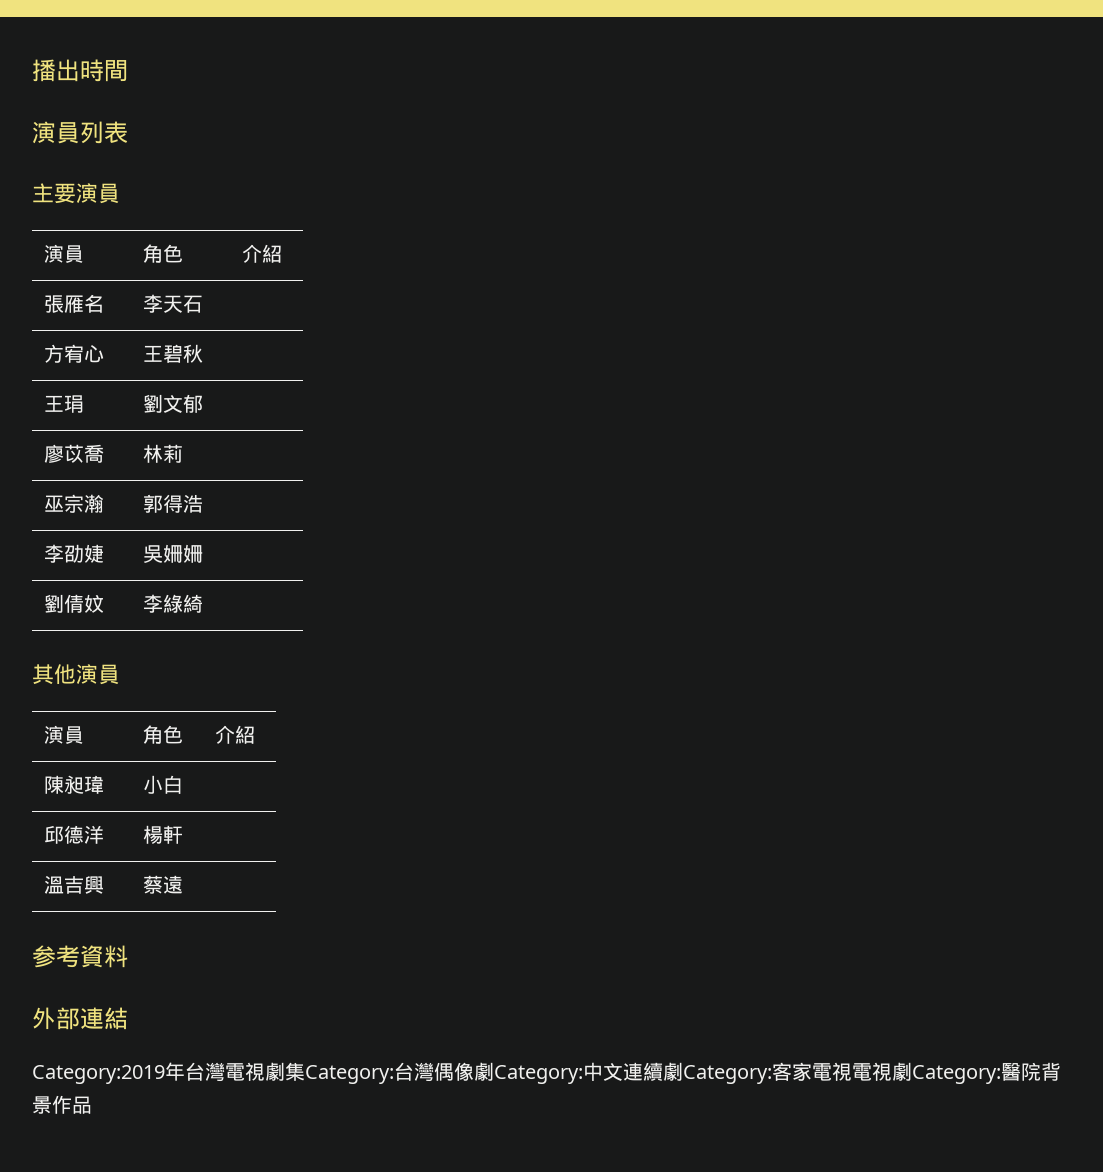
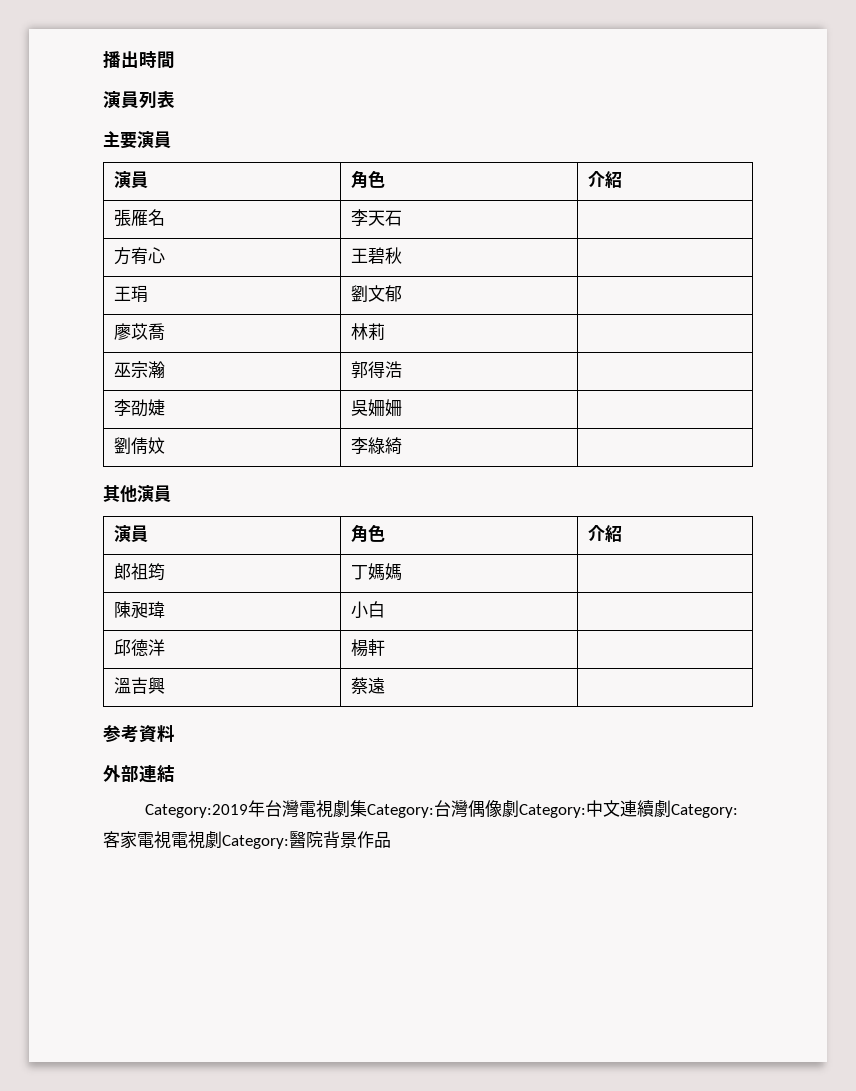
(256, 734) none -> [114,563,166,581] [351,563,403,581] // 郎祖筠 | 丁媽媽 |

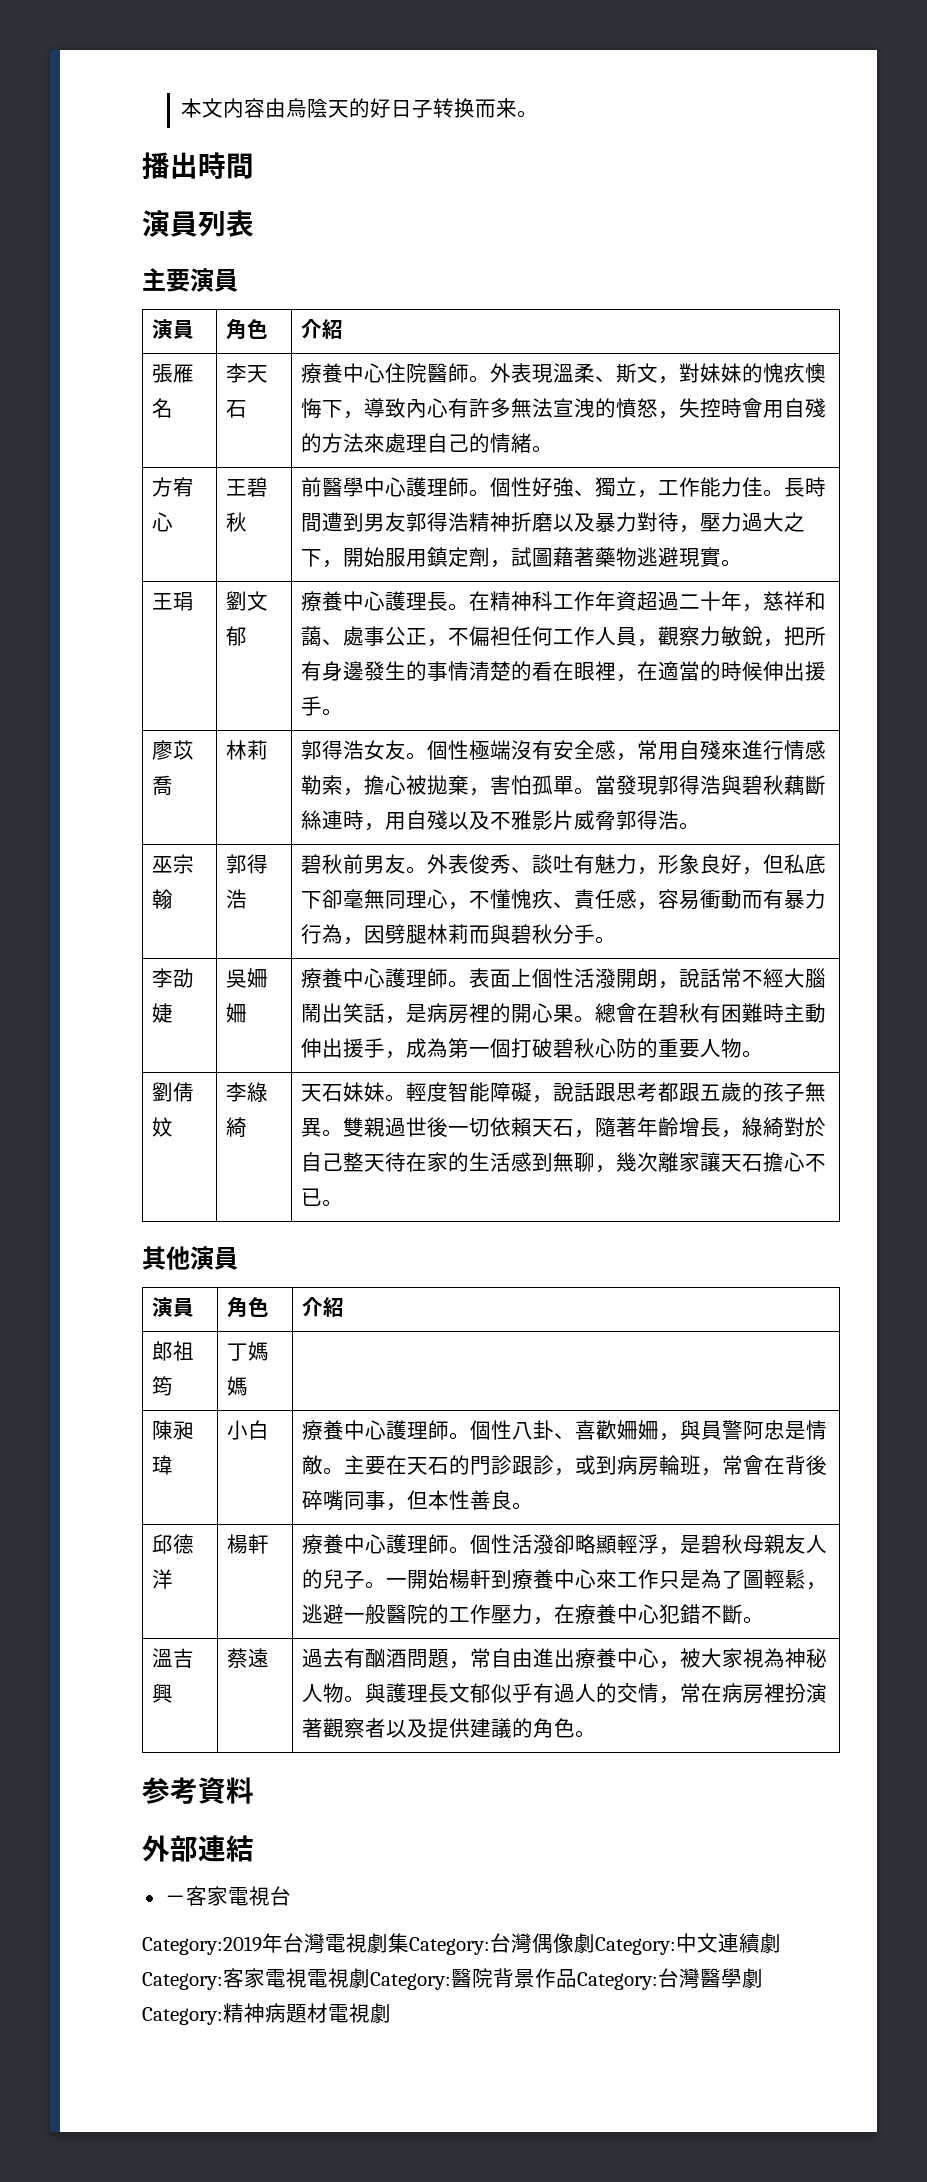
(103, 59) none -> [180,98,538,118] 本文内容由烏陰天的好日子转换而来。 //
[114,247,166,265] [351,247,403,264] [114,285,149,302] [351,285,403,303] [114,323,166,341] [351,323,386,340] // 方宥心 | 王碧秋 | // 王琄 | 劉文郁 | // 廖苡喬 | 林莉 | -> [301,363,827,384] [301,398,827,419] [301,433,554,453] [152,477,195,497] [152,512,174,532] [226,477,269,497] [226,512,248,532] [301,477,827,498] [301,512,806,533] [301,547,743,568] [152,592,195,611] [226,591,269,611] [226,626,248,646] [301,591,827,612] [301,626,827,647] [301,661,827,682] [301,696,344,716] [152,740,195,760] [152,775,174,796] [226,740,269,760] [301,740,827,761] [301,775,827,796] [301,810,701,831] 療養中心住院醫師。外表現溫柔、斯文，對妹妹的愧疚懊悔下，導致內心有許多無法宣洩的憤怒，失控時會用自殘的方法來處理自己的情緒。 // 方宥心 | 王碧秋 | 前醫學中心護理師。個性好強、獨立，工作能力佳。長時間遭到男友郭得浩精神折磨以及暴力對待，壓力過大之下，開始服用鎮定劑，試圖藉著藥物逃避現實。 // 王琄 | 劉文郁 | 療養中心護理長。在精神科工作年資超過二十年，慈祥和藹、處事公正，不偏袒任何工作人員，觀察力敏銳，把所有身邊發生的事情清楚的看在眼裡，在適當的時候伸出援手。 // 廖苡喬 | 林莉 | 郭得浩女友。個性極端沒有安全感，常用自殘來進行情感勒索，擔心被拋棄，害怕孤單。當發現郭得浩與碧秋藕斷絲連時，用自殘以及不雅影片威脅郭得浩。
[148,361,166,378] 瀚 -> [152,889,174,909] 翰
[114,399,166,417] [351,399,403,417] [114,437,166,455] [351,437,403,454] // 李劭婕 | 吳姍姍 | // 劉倩妏 | 李綠綺 | -> [301,854,827,875] [301,889,827,910] [301,924,617,945] [152,968,195,988] [152,1003,174,1023] [226,968,269,988] [226,1003,248,1023] [301,968,827,989] [301,1003,827,1024] [301,1038,764,1059] [152,1082,195,1102] [152,1117,174,1137] [226,1082,269,1102] [226,1117,248,1137] [301,1082,827,1103] [301,1117,827,1138] [301,1152,827,1173] [301,1188,344,1207] 碧秋前男友。外表俊秀、談吐有魅力，形象良好，但私底下卻毫無同理心，不懂愧疚、責任感，容易衝動而有暴力行為，因劈腿林莉而與碧秋分手。 // 李劭婕 | 吳姍姍 | 療養中心護理師。表面上個性活潑開朗，說話常不經大腦鬧出笑話，是病房裡的開心果。總會在碧秋有困難時主動伸出援手，成為第一個打破碧秋心防的重要人物。 // 劉倩妏 | 李綠綺 | 天石妹妹。輕度智能障礙，說話跟思考都跟五歲的孩子無異。雙親過世後一切依賴天石，隨著年齡增長，綠綺對於自己整天待在家的生活感到無聊，幾次離家讓天石擔心不已。
[114,639,166,656] [351,639,386,657] [114,677,166,694] [351,677,386,694] // 邱德洋 | 楊軒 | // 溫吉興 | 蔡遠 | -> [302,1420,828,1441] [302,1455,828,1476] [302,1490,534,1511] [152,1534,195,1554] [152,1569,174,1589] [227,1534,270,1554] [302,1534,828,1555] [302,1569,828,1590] [302,1604,765,1625] [152,1648,195,1668] [152,1683,174,1703] [227,1648,270,1668] [302,1648,828,1669] [302,1683,828,1704] [302,1718,597,1739] 療養中心護理師。個性八卦、喜歡姍姍，與員警阿忠是情敵。主要在天石的門診跟診，或到病房輪班，常會在背後碎嘴同事，但本性善良。 // 邱德洋 | 楊軒 | 療養中心護理師。個性活潑卻略顯輕浮，是碧秋母親友人的兒子。一開始楊軒到療養中心來工作只是為了圖輕鬆，逃避一般醫院的工作壓力，在療養中心犯錯不斷。 // 溫吉興 | 蔡遠 | 過去有酗酒問題，常自由進出療養中心，被大家視為神秘人物。與護理長文郁似乎有過人的交情，常在病房裡扮演著觀察者以及提供建議的角色。
(175, 773) none -> [164,1886,291,1906] // －客家電視台
(391, 840) none -> [577,1968,763,1990] [142,2003,391,2025] Category:台灣醫學劇Category:精神病題材電視劇

